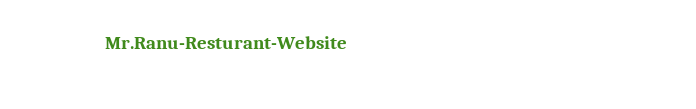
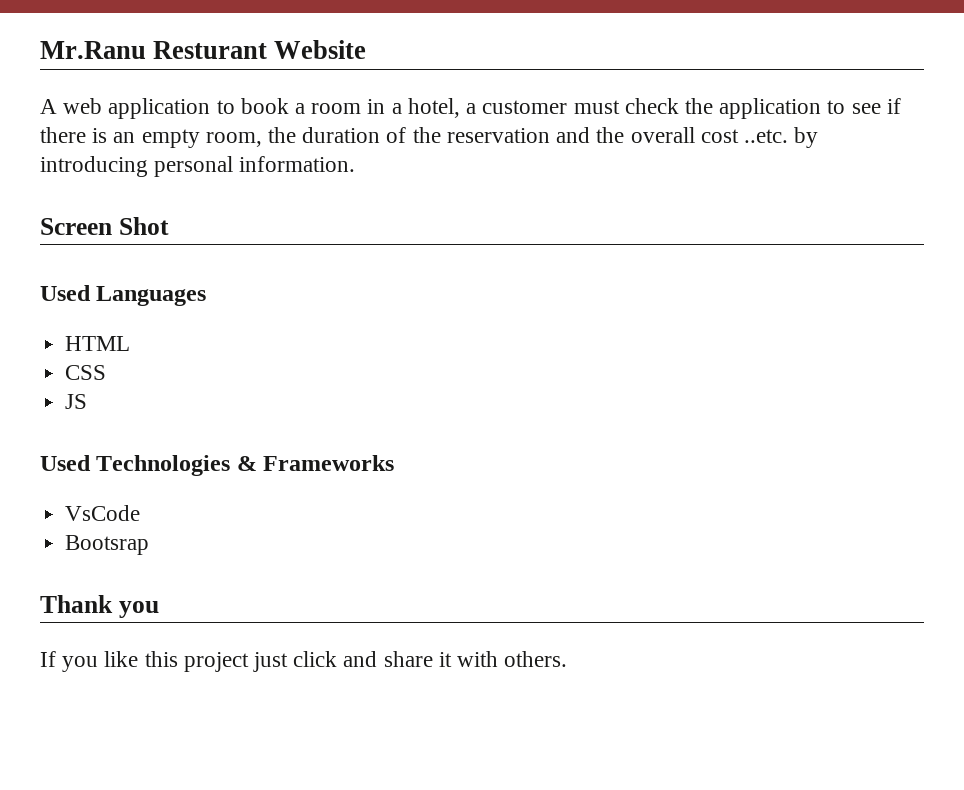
[105,36,347,49] Mr.Ranu-Resturant-Website -> [40,40,367,59] [40,98,901,119] [40,127,819,148] [40,156,356,177] [40,217,169,235] [40,285,207,306] [65,336,131,351] [65,365,107,380] [65,394,88,409] [40,455,395,476] [65,505,141,521] [65,535,150,555] [40,595,159,618] [40,651,568,672] Mr.Ranu Resturant Website // A web application to book a room in a hotel, a customer must check the application to see if there is an empty room, the duration of the reservation and the overall cost ..etc. by introducing personal information. // Screen Shot // Used Languages // HTML // CSS // JS // Used Technologies & Frameworks // VsCode // Bootsrap // Thank you // If you like this project just click and share it with others.

